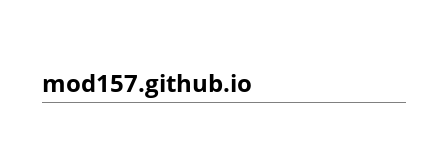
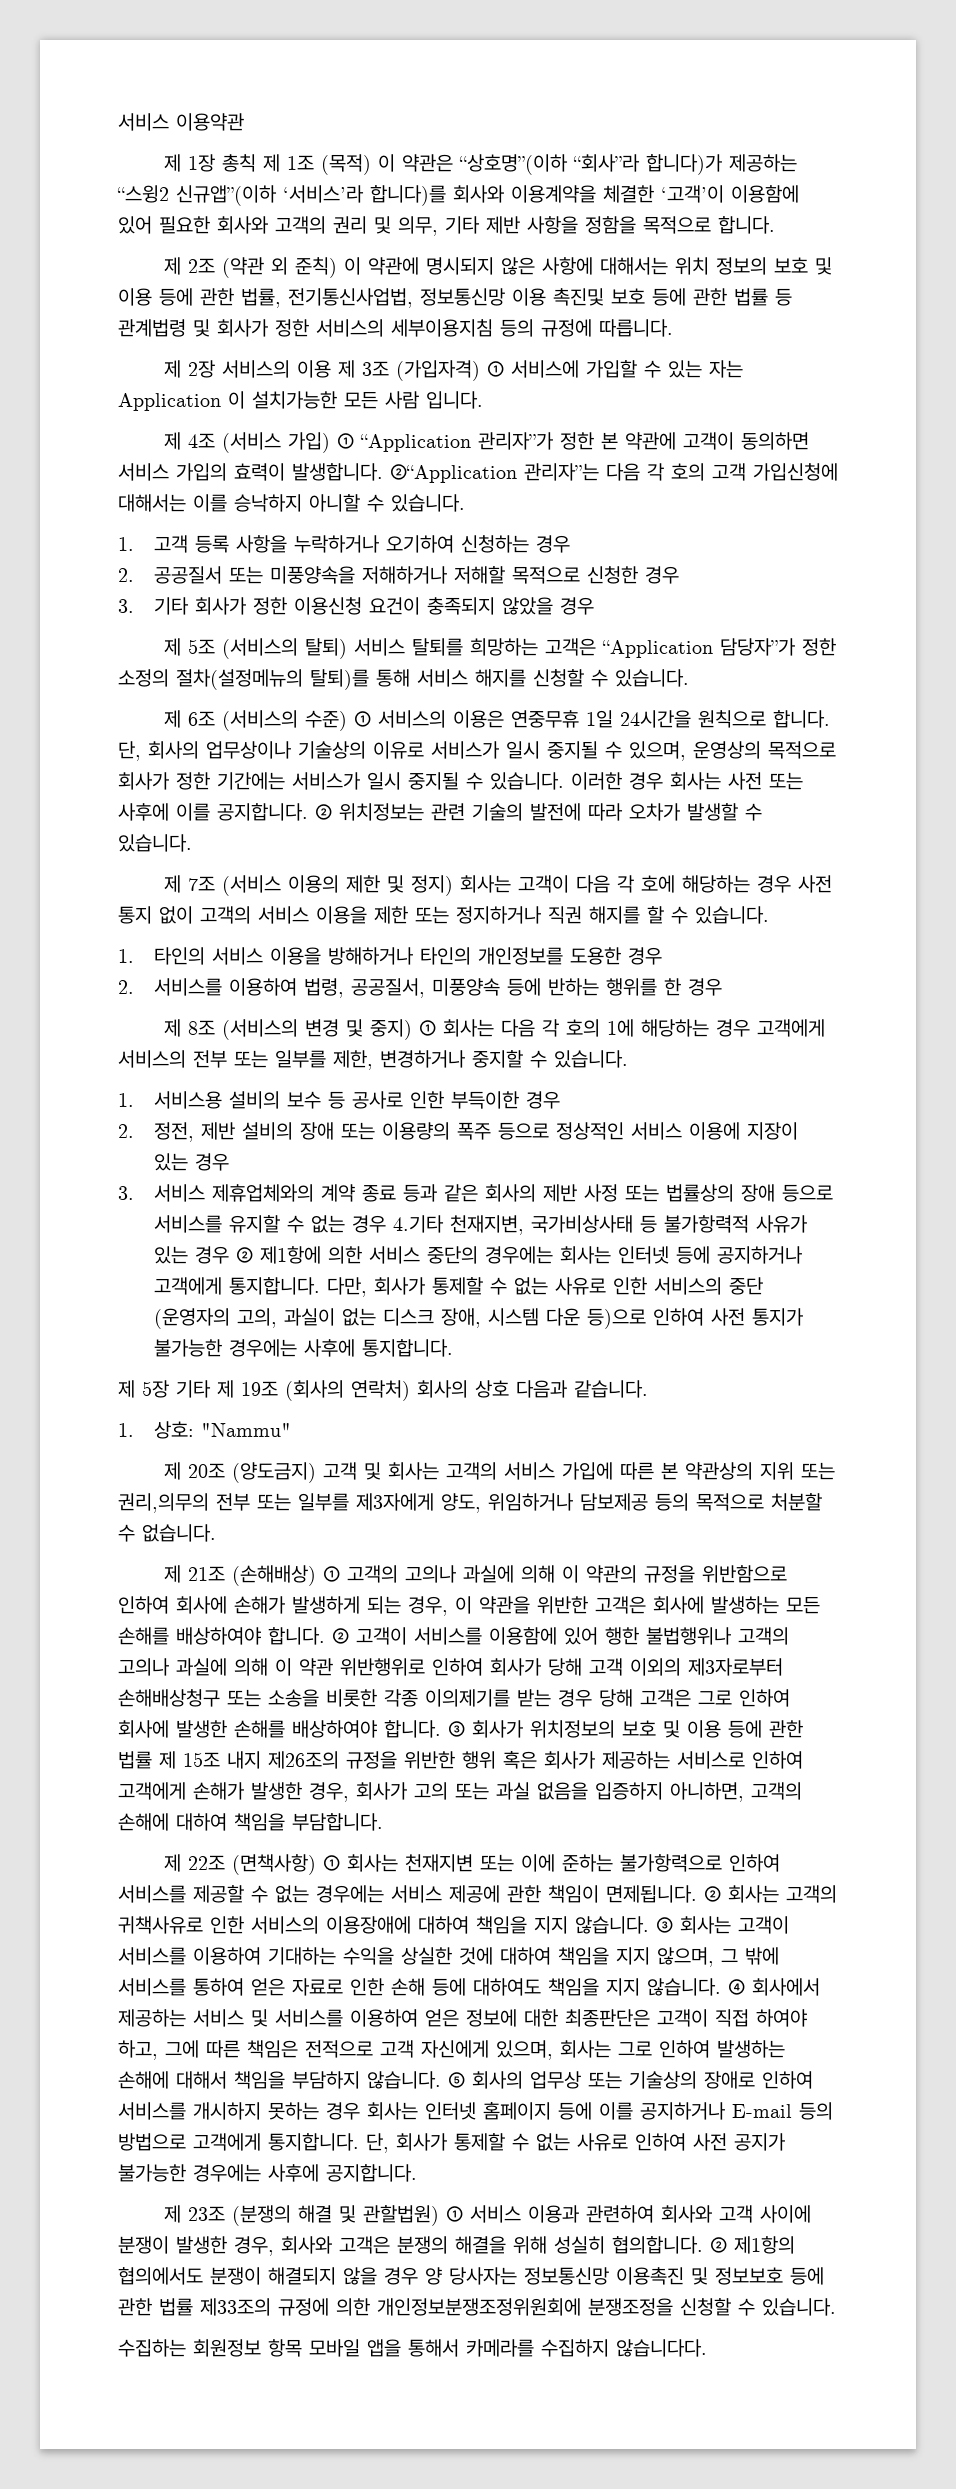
[42,74,252,98] mod157.github.io -> [118,113,244,131] [163,154,797,175] [117,185,799,206] [118,216,775,236] [163,257,832,278] [118,288,792,308] [118,319,673,337] [163,360,743,381] [118,391,483,411] [163,432,809,453] [118,463,838,483] [118,494,465,512] [118,535,571,553] [118,566,680,584] [118,597,595,615] [163,638,836,659] [118,669,689,690] [163,710,830,731] [118,741,836,761] [118,772,803,790] [118,803,762,821] [118,834,192,852] [163,875,832,896] [118,906,769,924] [118,947,663,965] [118,978,723,998] [163,1019,825,1040] [118,1050,628,1070] [118,1091,561,1109] [118,1122,799,1142] [154,1153,230,1171] [118,1184,834,1202] [154,1215,808,1235] [154,1246,803,1264] [154,1277,764,1297] [154,1308,804,1329] [154,1339,454,1357] [118,1380,648,1401] [118,1421,292,1439] [163,1462,835,1483] [118,1493,822,1513] [118,1524,216,1542] [163,1565,787,1586] [118,1596,820,1616] [118,1627,789,1645] [118,1658,783,1676] [118,1689,790,1707] [118,1720,803,1738] [118,1750,803,1769] [118,1782,802,1802] [118,1813,383,1831] [163,1854,780,1875] [118,1885,837,1903] [118,1916,789,1934] [118,1947,779,1967] [118,1978,820,1996] [118,2009,807,2027] [118,2040,785,2060] [118,2071,813,2089] [118,2101,833,2120] [118,2133,785,2153] [118,2164,417,2182] [163,2205,811,2226] [118,2236,795,2256] [118,2267,824,2285] [118,2298,836,2316] [118,2339,707,2357] 서비스 이용약관 // 제 1장 총칙 제 1조 (목적) 이 약관은 “상호명”(이하 “회사”라 합니다)가 제공하는 “스윙2 신규앱”(이하 ‘서비스’라 합니다)를 회사와 이용계약을 체결한 ‘고객’이 이용함에 있어 필요한 회사와 고객의 권리 및 의무, 기타 제반 사항을 정함을 목적으로 합니다. // 제 2조 (약관 외 준칙) 이 약관에 명시되지 않은 사항에 대해서는 위치 정보의 보호 및 이용 등에 관한 법률, 전기통신사업법, 정보통신망 이용 촉진및 보호 등에 관한 법률 등 관계법령 및 회사가 정한 서비스의 세부이용지침 등의 규정에 따릅니다. // 제 2장 서비스의 이용 제 3조 (가입자격) ① 서비스에 가입할 수 있는 자는 Application 이 설치가능한 모든 사람 입니다. // 제 4조 (서비스 가입) ① “Application 관리자”가 정한 본 약관에 고객이 동의하면 서비스 가입의 효력이 발생합니다. ②“Application 관리자”는 다음 각 호의 고객 가입신청에 대해서는 이를 승낙하지 아니할 수 있습니다. // 1. 고객 등록 사항을 누락하거나 오기하여 신청하는 경우 // 2. 공공질서 또는 미풍양속을 저해하거나 저해할 목적으로 신청한 경우 // 3. 기타 회사가 정한 이용신청 요건이 충족되지 않았을 경우 // 제 5조 (서비스의 탈퇴) 서비스 탈퇴를 희망하는 고객은 “Application 담당자”가 정한 소정의 절차(설정메뉴의 탈퇴)를 통해 서비스 해지를 신청할 수 있습니다. // 제 6조 (서비스의 수준) ① 서비스의 이용은 연중무휴 1일 24시간을 원칙으로 합니다. 단, 회사의 업무상이나 기술상의 이유로 서비스가 일시 중지될 수 있으며, 운영상의 목적으로 회사가 정한 기간에는 서비스가 일시 중지될 수 있습니다. 이러한 경우 회사는 사전 또는 사후에 이를 공지합니다. ② 위치정보는 관련 기술의 발전에 따라 오차가 발생할 수 있습니다. // 제 7조 (서비스 이용의 제한 및 정지) 회사는 고객이 다음 각 호에 해당하는 경우 사전 통지 없이 고객의 서비스 이용을 제한 또는 정지하거나 직권 해지를 할 수 있습니다. // 1. 타인의 서비스 이용을 방해하거나 타인의 개인정보를 도용한 경우 // 2. 서비스를 이용하여 법령, 공공질서, 미풍양속 등에 반하는 행위를 한 경우 // 제 8조 (서비스의 변경 및 중지) ① 회사는 다음 각 호의 1에 해당하는 경우 고객에게 서비스의 전부 또는 일부를 제한, 변경하거나 중지할 수 있습니다. // 1. 서비스용 설비의 보수 등 공사로 인한 부득이한 경우 // 2. 정전, 제반 설비의 장애 또는 이용량의 폭주 등으로 정상적인 서비스 이용에 지장이 있는 경우 // 3. 서비스 제휴업체와의 계약 종료 등과 같은 회사의 제반 사정 또는 법률상의 장애 등으로 서비스를 유지할 수 없는 경우 4.기타 천재지변, 국가비상사태 등 불가항력적 사유가 있는 경우 ② 제1항에 의한 서비스 중단의 경우에는 회사는 인터넷 등에 공지하거나 고객에게 통지합니다. 다만, 회사가 통제할 수 없는 사유로 인한 서비스의 중단 (운영자의 고의, 과실이 없는 디스크 장애, 시스템 다운 등)으로 인하여 사전 통지가 불가능한 경우에는 사후에 통지합니다. // 제 5장 기타 제 19조 (회사의 연락처) 회사의 상호 다음과 같습니다. // 1. 상호: "Nammu" // 제 20조 (양도금지) 고객 및 회사는 고객의 서비스 가입에 따른 본 약관상의 지위 또는 권리,의무의 전부 또는 일부를 제3자에게 양도, 위임하거나 담보제공 등의 목적으로 처분할 수 없습니다. // 제 21조 (손해배상) ① 고객의 고의나 과실에 의해 이 약관의 규정을 위반함으로 인하여 회사에 손해가 발생하게 되는 경우, 이 약관을 위반한 고객은 회사에 발생하는 모든 손해를 배상하여야 합니다. ② 고객이 서비스를 이용함에 있어 행한 불법행위나 고객의 고의나 과실에 의해 이 약관 위반행위로 인하여 회사가 당해 고객 이외의 제3자로부터 손해배상청구 또는 소송을 비롯한 각종 이의제기를 받는 경우 당해 고객은 그로 인하여 회사에 발생한 손해를 배상하여야 합니다. ③ 회사가 위치정보의 보호 및 이용 등에 관한 법률 제 15조 내지 제26조의 규정을 위반한 행위 혹은 회사가 제공하는 서비스로 인하여 고객에게 손해가 발생한 경우, 회사가 고의 또는 과실 없음을 입증하지 아니하면, 고객의 손해에 대하여 책임을 부담합니다. // 제 22조 (면책사항) ① 회사는 천재지변 또는 이에 준하는 불가항력으로 인하여 서비스를 제공할 수 없는 경우에는 서비스 제공에 관한 책임이 면제됩니다. ② 회사는 고객의 귀책사유로 인한 서비스의 이용장애에 대하여 책임을 지지 않습니다. ③ 회사는 고객이 서비스를 이용하여 기대하는 수익을 상실한 것에 대하여 책임을 지지 않으며, 그 밖에 서비스를 통하여 얻은 자료로 인한 손해 등에 대하여도 책임을 지지 않습니다. ④ 회사에서 제공하는 서비스 및 서비스를 이용하여 얻은 정보에 대한 최종판단은 고객이 직접 하여야 하고, 그에 따른 책임은 전적으로 고객 자신에게 있으며, 회사는 그로 인하여 발생하는 손해에 대해서 책임을 부담하지 않습니다. ⑤ 회사의 업무상 또는 기술상의 장애로 인하여 서비스를 개시하지 못하는 경우 회사는 인터넷 홈페이지 등에 이를 공지하거나 E-mail 등의 방법으로 고객에게 통지합니다. 단, 회사가 통제할 수 없는 사유로 인하여 사전 공지가 불가능한 경우에는 사후에 공지합니다. // 제 23조 (분쟁의 해결 및 관할법원) ① 서비스 이용과 관련하여 회사와 고객 사이에 분쟁이 발생한 경우, 회사와 고객은 분쟁의 해결을 위해 성실히 협의합니다. ② 제1항의 협의에서도 분쟁이 해결되지 않을 경우 양 당사자는 정보통신망 이용촉진 및 정보보호 등에 관한 법률 제33조의 규정에 의한 개인정보분쟁조정위원회에 분쟁조정을 신청할 수 있습니다. // 수집하는 회원정보 항목 모바일 앱을 통해서 카메라를 수집하지 않습니다다.

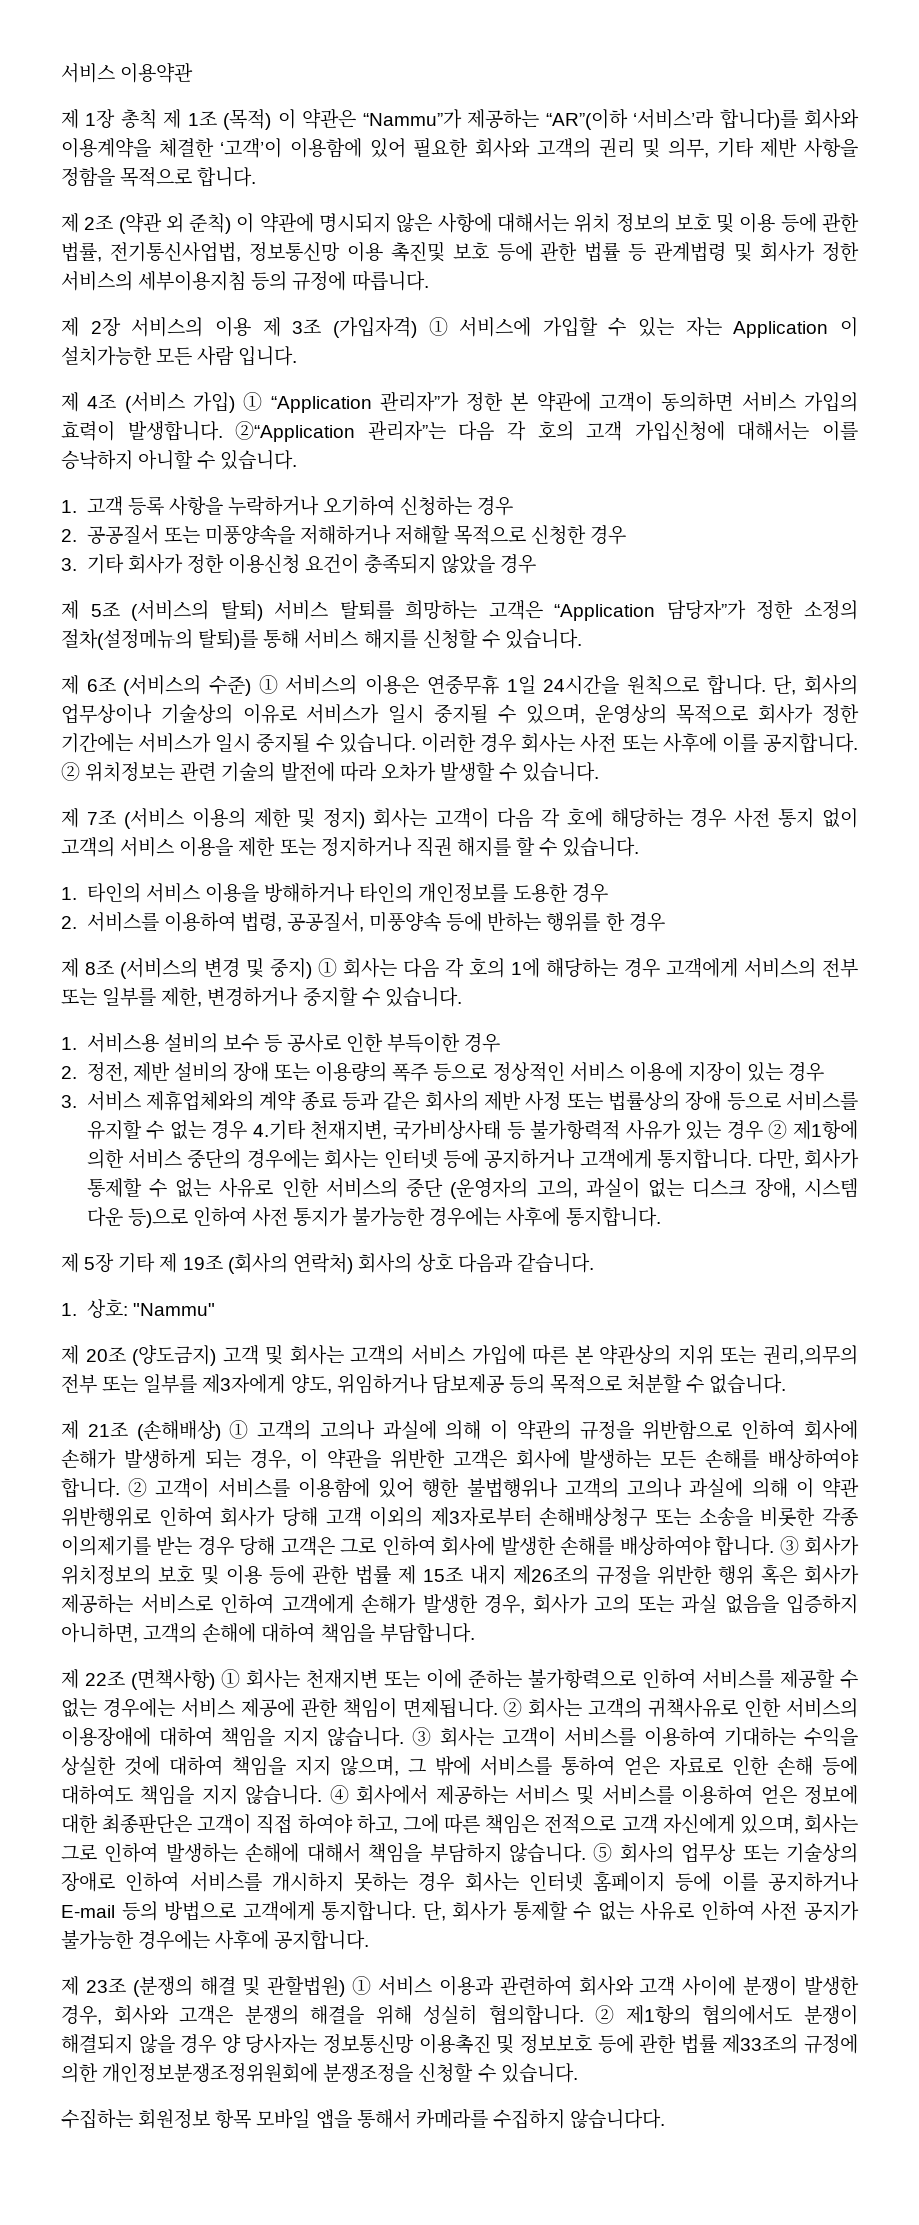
[458,154,797,175] [117,185,277,206] “상호명”(이하 “회사”라 합니다)가 제공하는 “스윙2 신규앱”(이하 -> [362,109,628,130] “Nammu”가 제공하는 “AR”(이하

